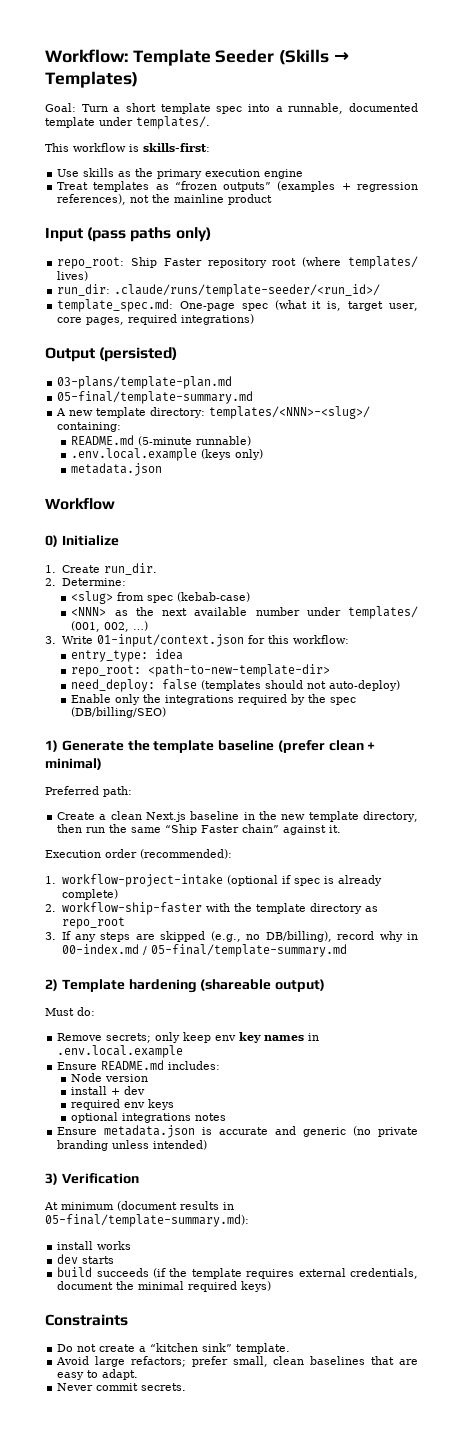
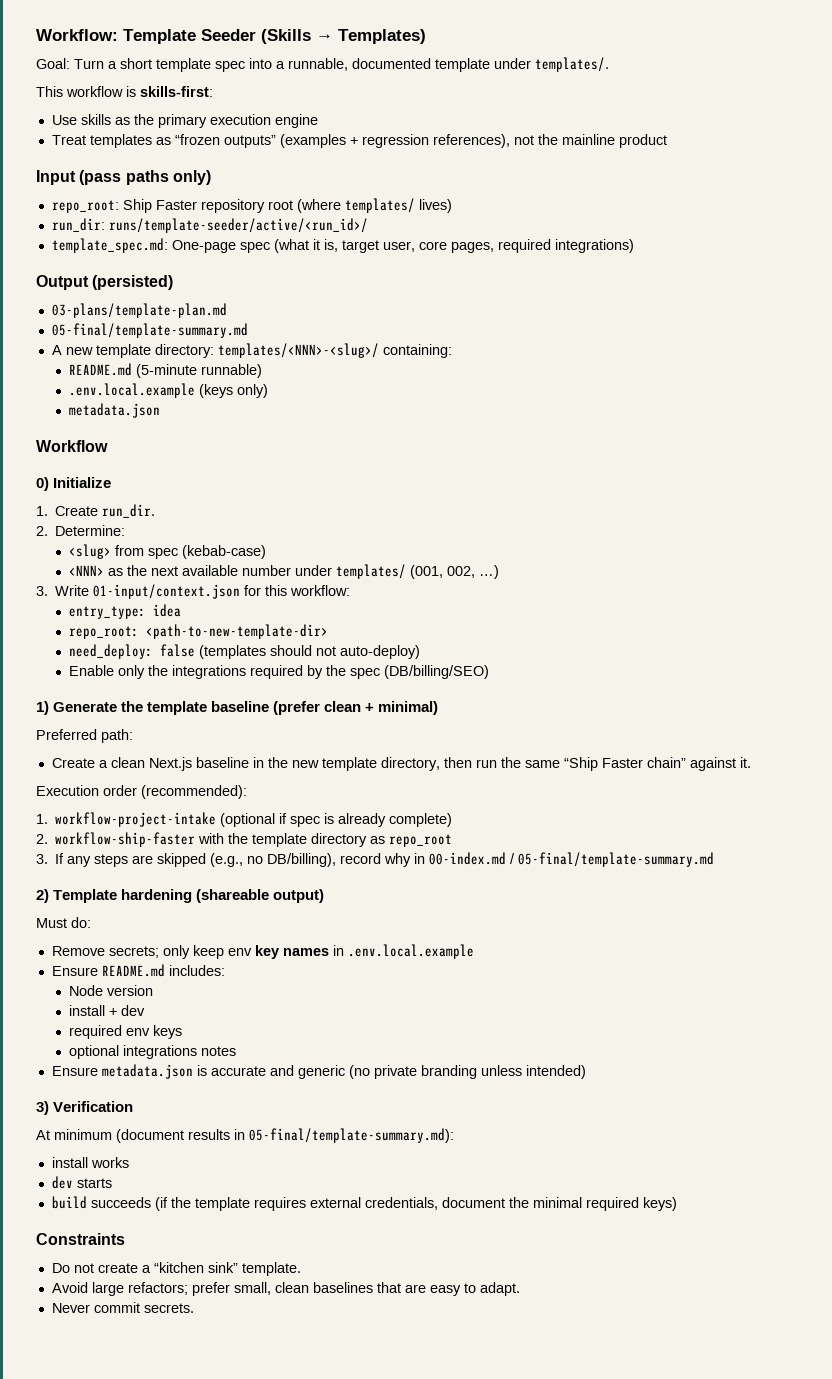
[114,284,381,297] .claude/runs/template-seeder/<run_id>/ -> [108,218,368,233] runs/template-seeder/active/<run_id>/

